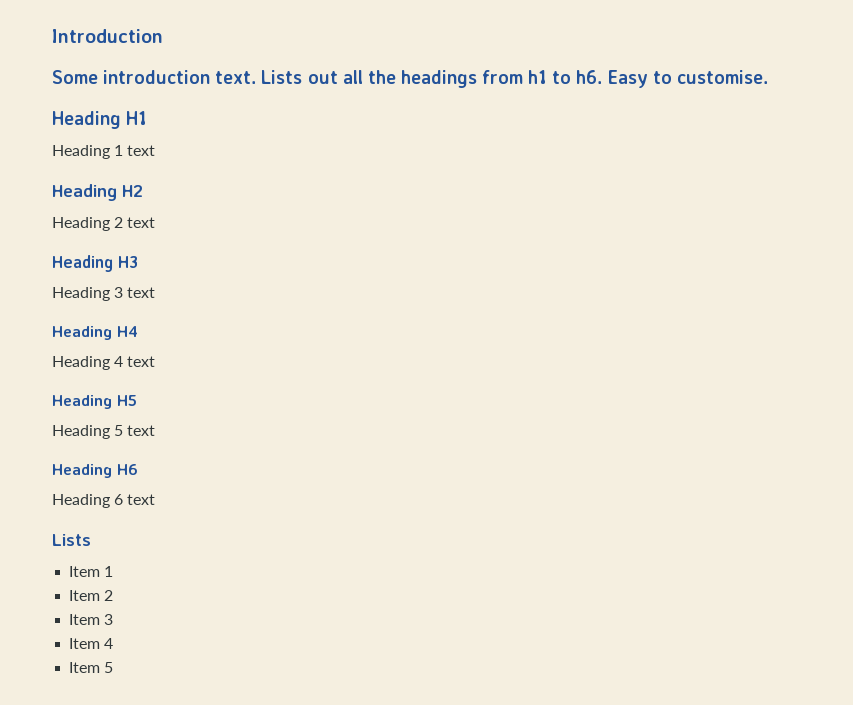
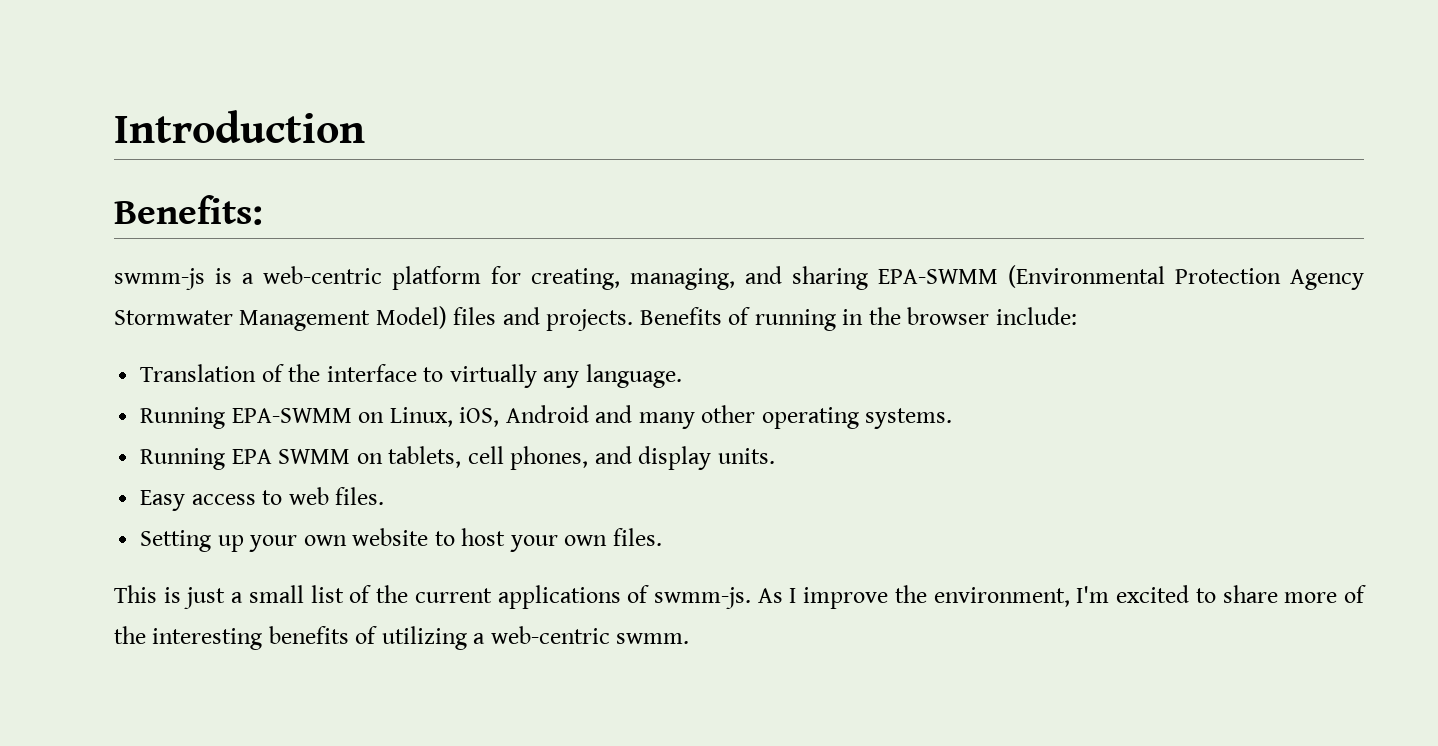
[52,70,768,88] [52,111,148,129] [52,145,156,159] [52,184,143,201] [52,217,156,231] [52,255,138,272] [52,287,156,301] [52,326,138,340] [52,356,156,370] [52,395,137,409] [52,425,156,439] [52,464,138,478] [52,494,156,508] [52,534,91,546] [69,566,114,577] [69,590,114,601] [69,614,114,625] [69,638,114,649] [69,662,114,673] Some introduction text. Lists out all the headings from h1 to h6. Easy to customise. // Heading H1 // Heading 1 text // Heading H2 // Heading 2 text // Heading H3 // Heading 3 text // Heading H4 // Heading 4 text // Heading H5 // Heading 5 text // Heading H6 // Heading 6 text // Lists // Item 1 // Item 2 // Item 3 // Item 4 // Item 5 -> [114,195,263,225] [114,265,1364,290] [114,306,1077,331] [140,364,682,388] [140,405,953,429] [140,446,775,470] [140,487,385,511] [140,528,662,552] [114,585,1367,609] [114,626,690,650] Benefits: // swmm-js is a web-centric platform for creating, managing, and sharing EPA-SWMM (Environmental Protection Agency Stormwater Management Model) files and projects. Benefits of running in the browser include: // Translation of the interface to virtually any language. // Running EPA-SWMM on Linux, iOS, Android and many other operating systems. // Running EPA SWMM on tablets, cell phones, and display units. // Easy access to web files. // Setting up your own website to host your own files. // This is just a small list of the current applications of swmm-js. As I improve the environment, I'm excited to share more of the interesting benefits of utilizing a web-centric swmm.

